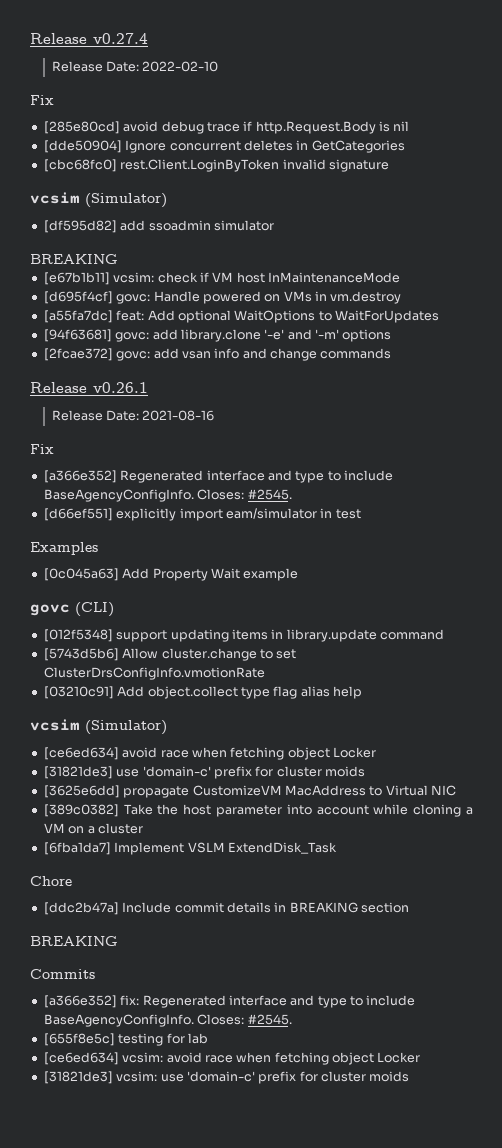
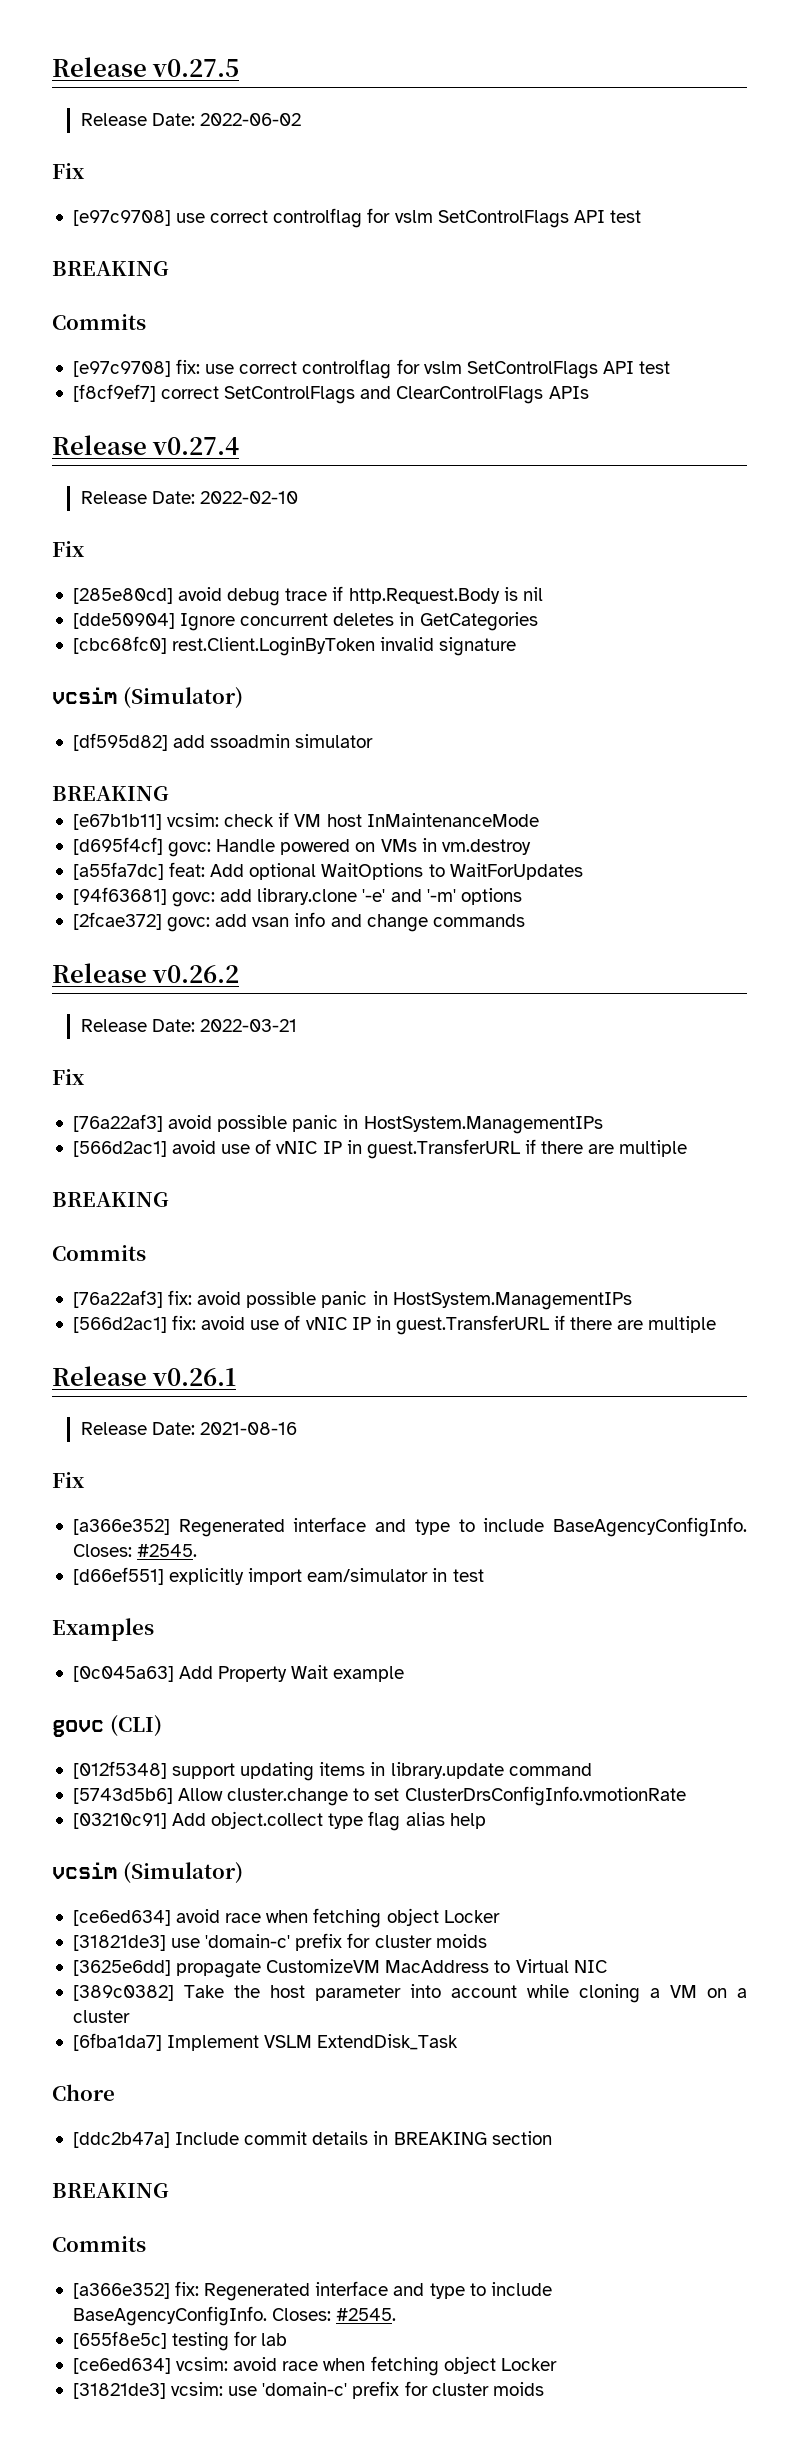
[30,33,87,44] Release -> [52,57,240,77] [80,113,301,126] [52,163,85,179] [72,208,641,228] [52,261,169,276] [52,314,146,330] [72,359,671,379] [72,384,589,404] [52,435,147,455] Release v0.27.5 // Release Date: 2022-06-02 // Fix // [e97c9708] use correct controlflag for vslm SetControlFlags API test // BREAKING // Commits // [e97c9708] fix: use correct controlflag for vslm SetControlFlags API test // [f8cf9ef7] correct SetControlFlags and ClearControlFlags APIs // Release
(392, 353) none -> [52,963,240,983] [80,1019,297,1032] [52,1069,85,1085] [72,1114,603,1134] [72,1139,688,1159] [52,1192,169,1207] [52,1245,146,1261] [72,1290,632,1310] [72,1315,717,1335] // Release v0.26.2 // Release Date: 2022-03-21 // Fix // [76a22af3] avoid possible panic in HostSystem.ManagementIPs // [566d2ac1] avoid use of vNIC IP in guest.TransferURL if there are multiple // BREAKING // Commits // [76a22af3] fix: avoid possible panic in HostSystem.ManagementIPs // [566d2ac1] fix: avoid use of vNIC IP in guest.TransferURL if there are multiple

